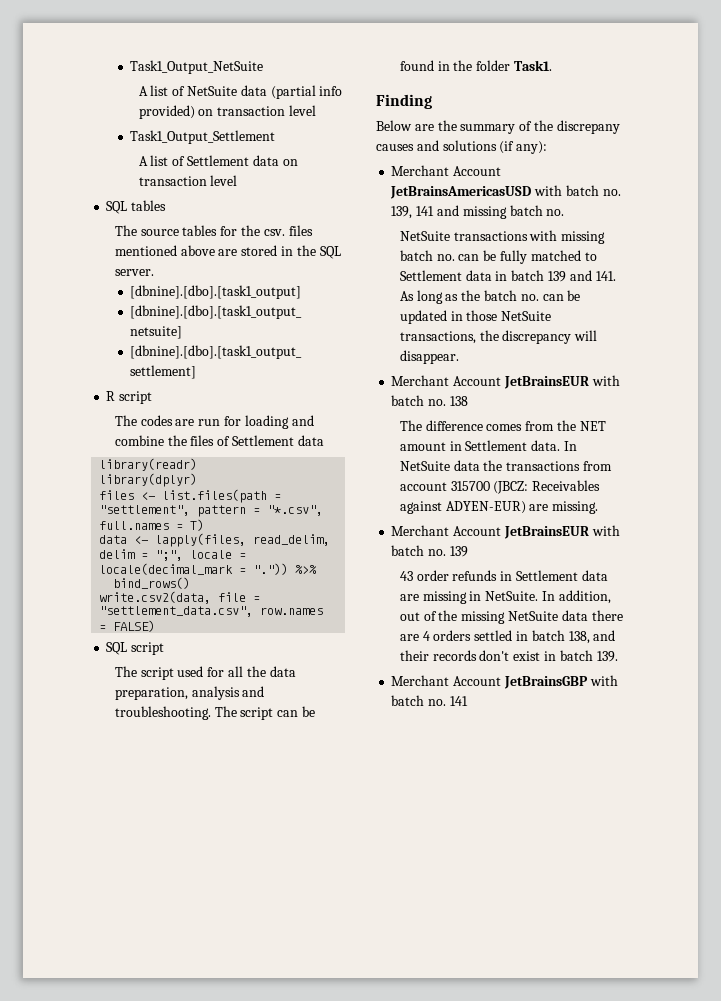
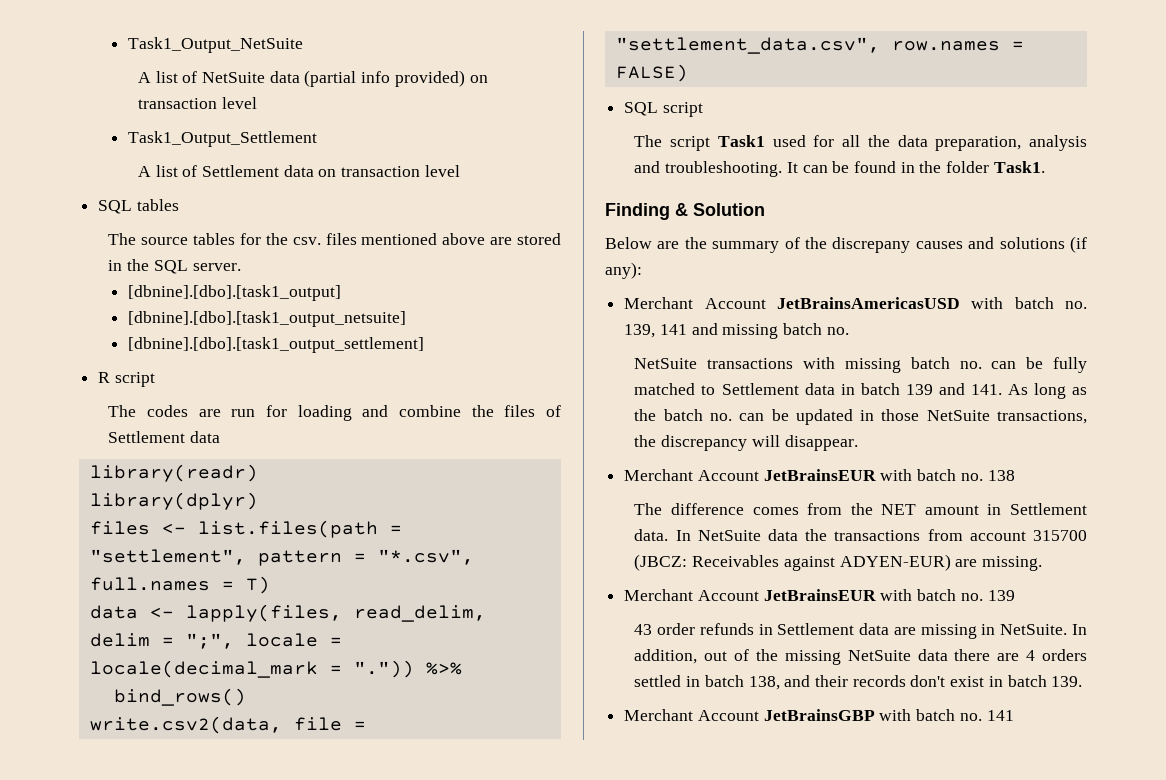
(174, 673) none -> [717,135,765,147] Task1
[214,706,274,720] The script -> [786,162,798,173] It
(432, 101) none -> [675,203,765,216] & Solution

